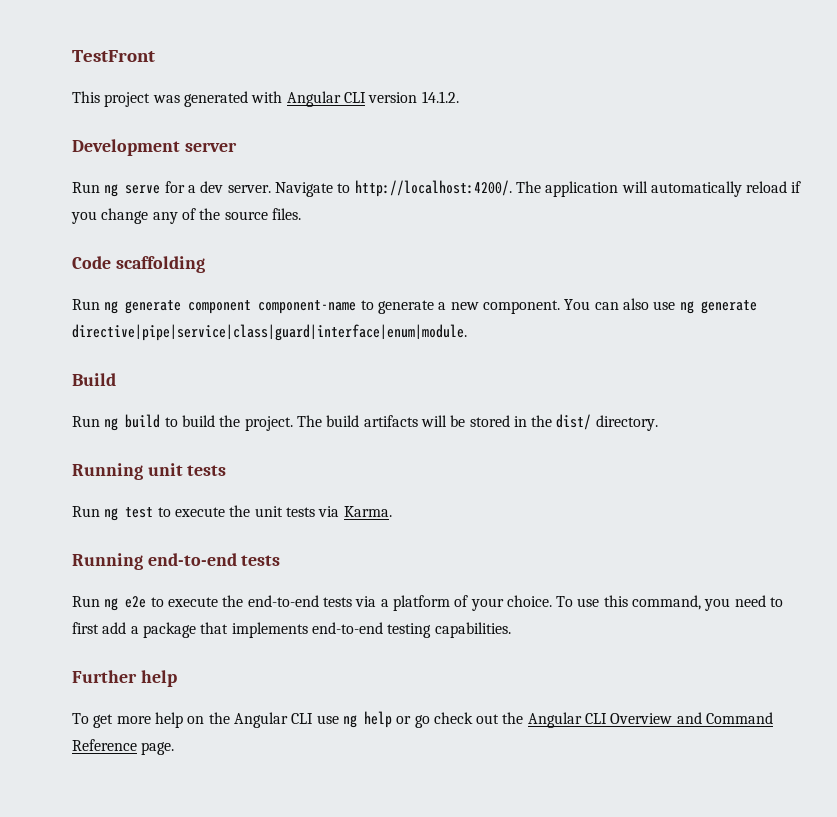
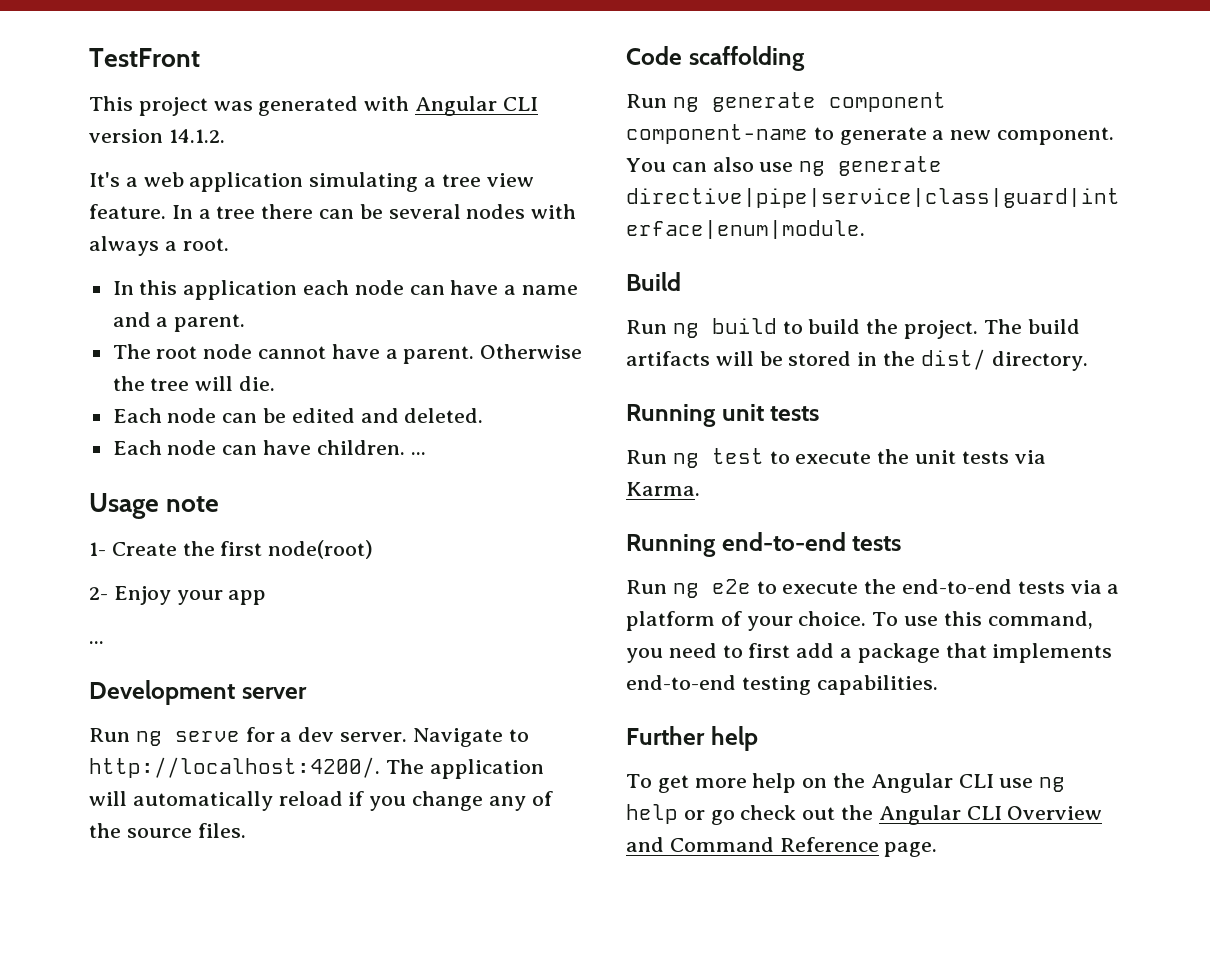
(459, 97) none -> [89,172,534,192] [89,204,577,219] [89,236,229,256] [112,280,579,300] [112,312,246,332] [112,344,583,364] [112,376,276,391] [112,408,484,423] [112,440,426,455] [89,493,220,519] [89,540,374,559] [89,586,267,605] [89,641,104,644] // It's a web application simulating a tree view feature. In a tree there can be several nodes with always a root. // In this application each node can have a name and a parent. // The root node cannot have a parent. Otherwise the tree will die. // Each node can be edited and deleted. // Each node can have children. ... // Usage note // 1- Create the first node(root) // 2- Enjoy your app // ...

